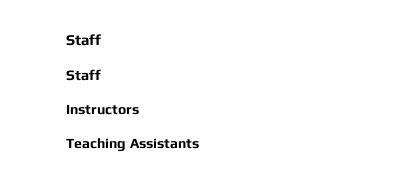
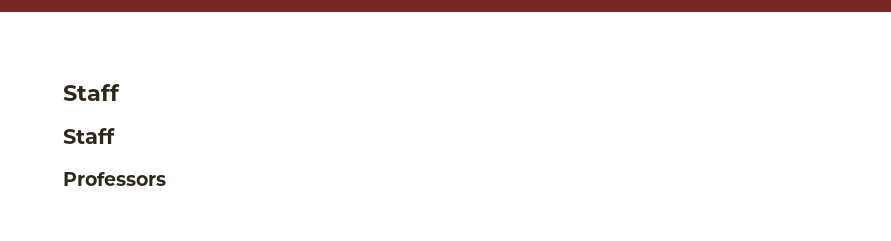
[66,104,139,115] [66,138,199,152] Instructors // Teaching Assistants -> [63,172,166,186] Professors

